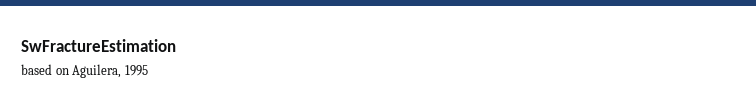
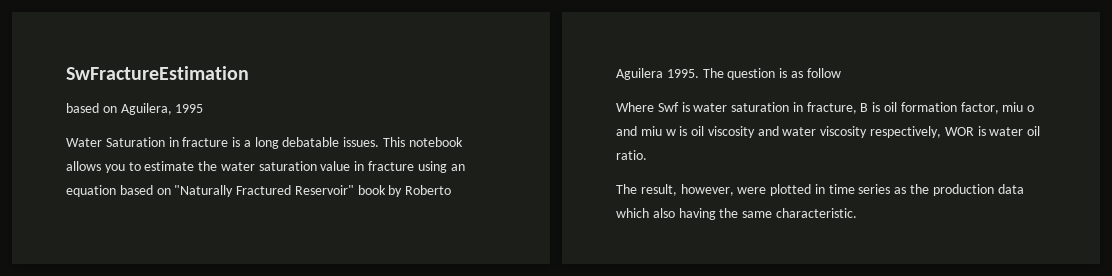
(148, 70) none -> [66,137,463,149] [66,161,465,173] [66,185,452,197] [616,68,841,80] [616,102,1035,114] [616,126,1041,138] [616,150,647,160] [616,184,1024,196] [616,208,857,220] // Water Saturation in fracture is a long debatable issues. This notebook allows you to estimate the water saturation value in fracture using an equation based on "Naturally Fractured Reservoir" book by Roberto Aguilera 1995. The question is as follow // Where Swf is water saturation in fracture, B is oil formation factor, miu o and miu w is oil viscosity and water viscosity respectively, WOR is water oil ratio. // The result, however, were plotted in time series as the production data which also having the same characteristic.

